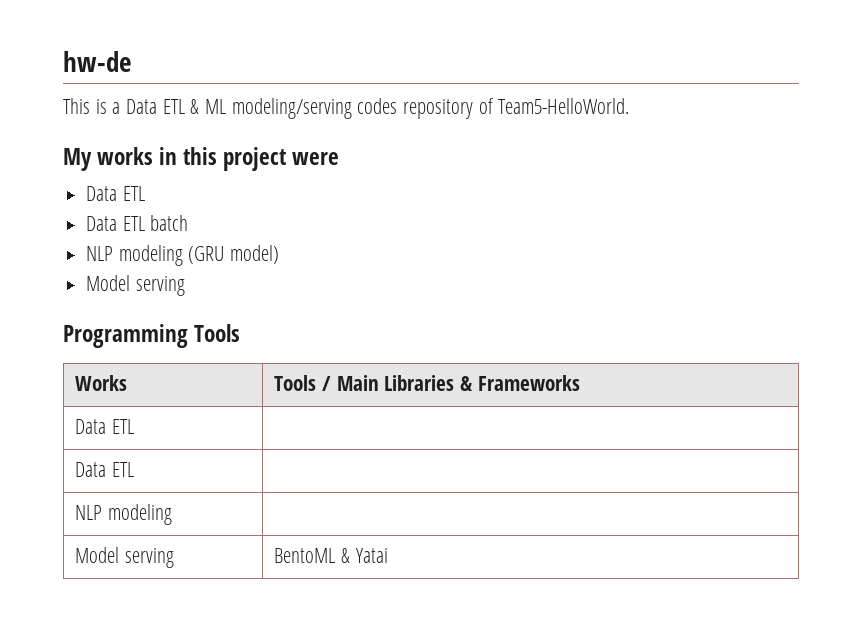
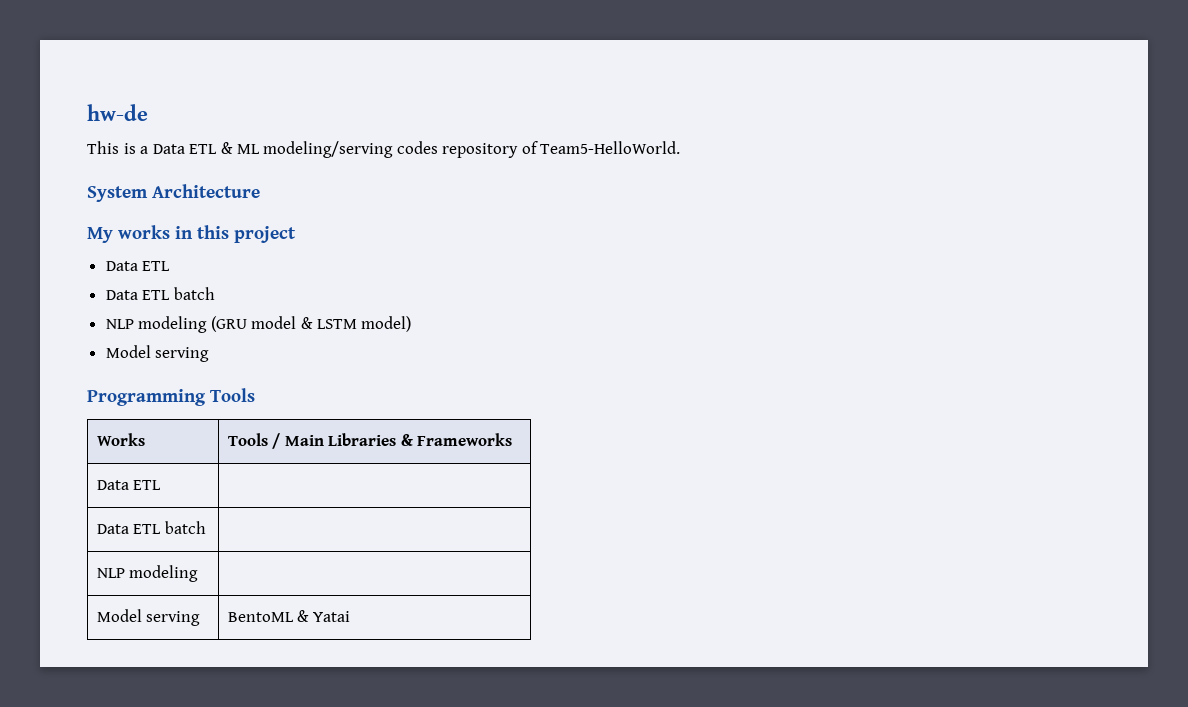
(630, 106) none -> [87,184,260,202] // System Architecture
[292,152,340,165] were -> (296, 234) none
(225, 255) none -> [251,316,357,329] model & LSTM
(135, 469) none -> [164,521,206,534] batch

